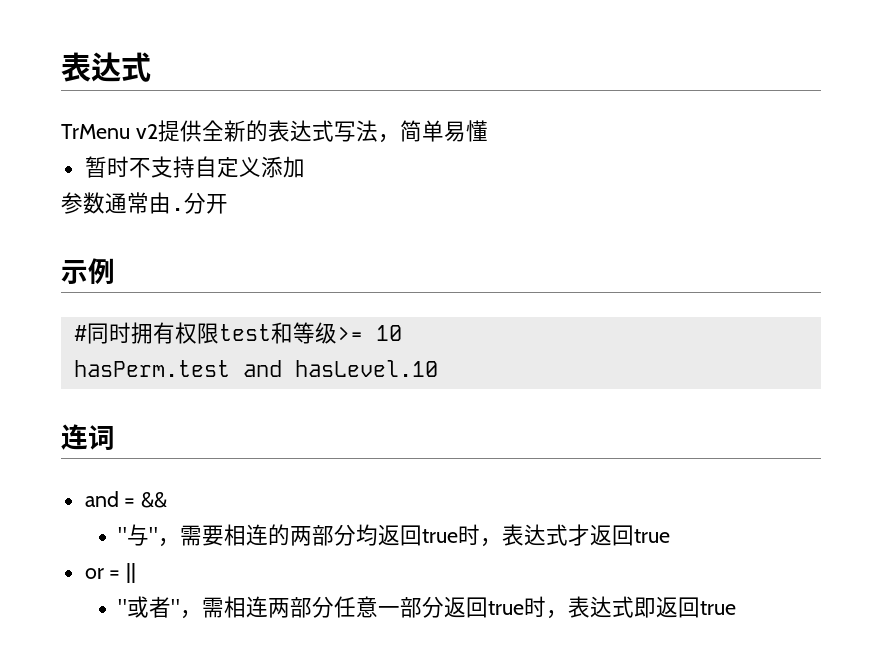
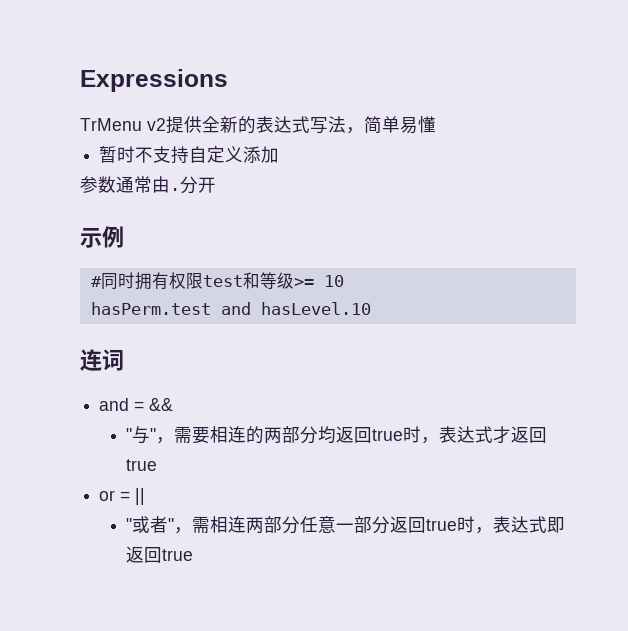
[61,52,151,82] 表达式 -> [80,69,228,92] Expressions

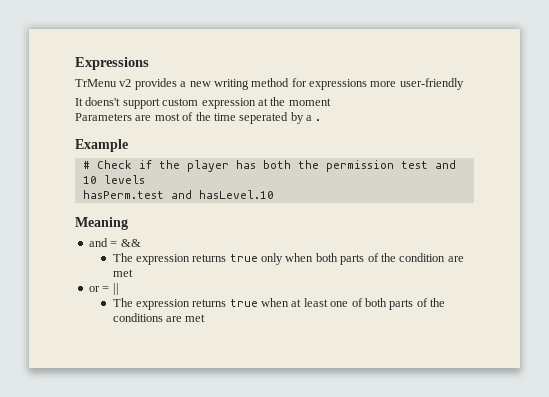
[166,116,436,134] [99,146,280,164] [80,176,170,193] 提供全新的表达式写法，简单易懂 // 暂时不支持自定义添加 // 参数通常由 -> [134,78,464,90] [75,97,331,109] [75,112,312,124] provides a new writing method for expressions more user-friendly // It doens't support custom expression at the moment // Parameters are most of the time seperated by a
[180,176,216,194] [80,226,124,248] 分开 // 示例 -> [75,139,128,152] // Example
[100,272,314,290] 同时拥有权限test和等级>= -> [96,160,456,172] Check if the player has both the permission test and
(344, 281) none -> [103,175,145,184] levels
[80,349,124,372] 连词 -> [75,217,128,230] Meaning
[126,426,548,444] [126,459,158,471] [99,488,146,505] [126,516,566,534] [126,546,194,563] "与"，需要相连的两部分均返回true时，表达式才返回true // or = || // "或者"，需相连两部分任意一部分返回true时，表达式即返回true -> [112,253,464,265] [112,269,133,277] [88,283,119,295] [112,298,446,310] [112,313,206,322] The expression returns true only when both parts of the condition are met // or = || // The expression returns true when at least one of both parts of the conditions are met

